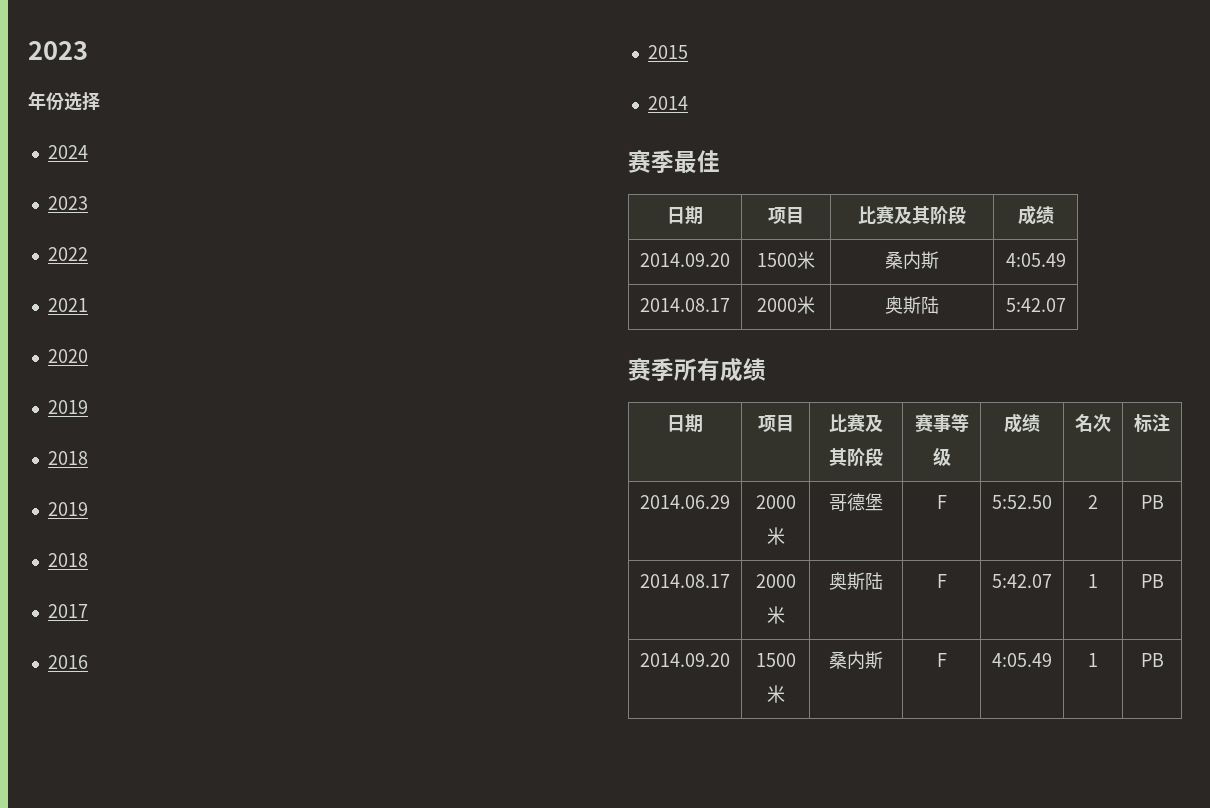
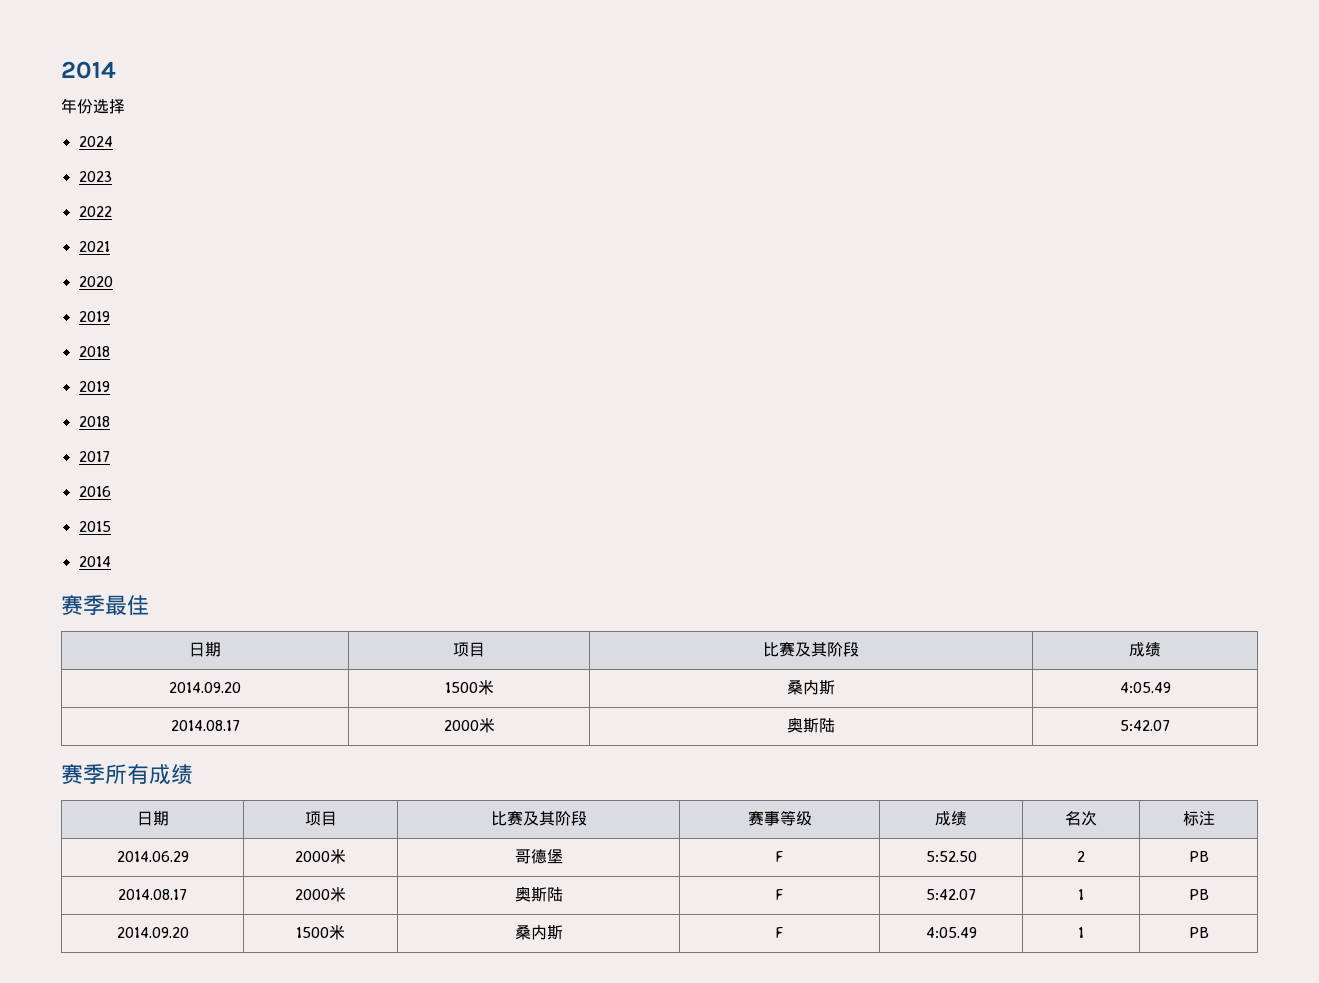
[28,41,88,60] 2023 -> [61,61,116,79] 2014

